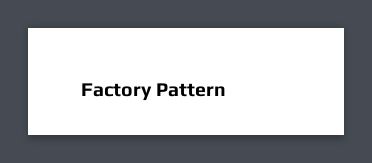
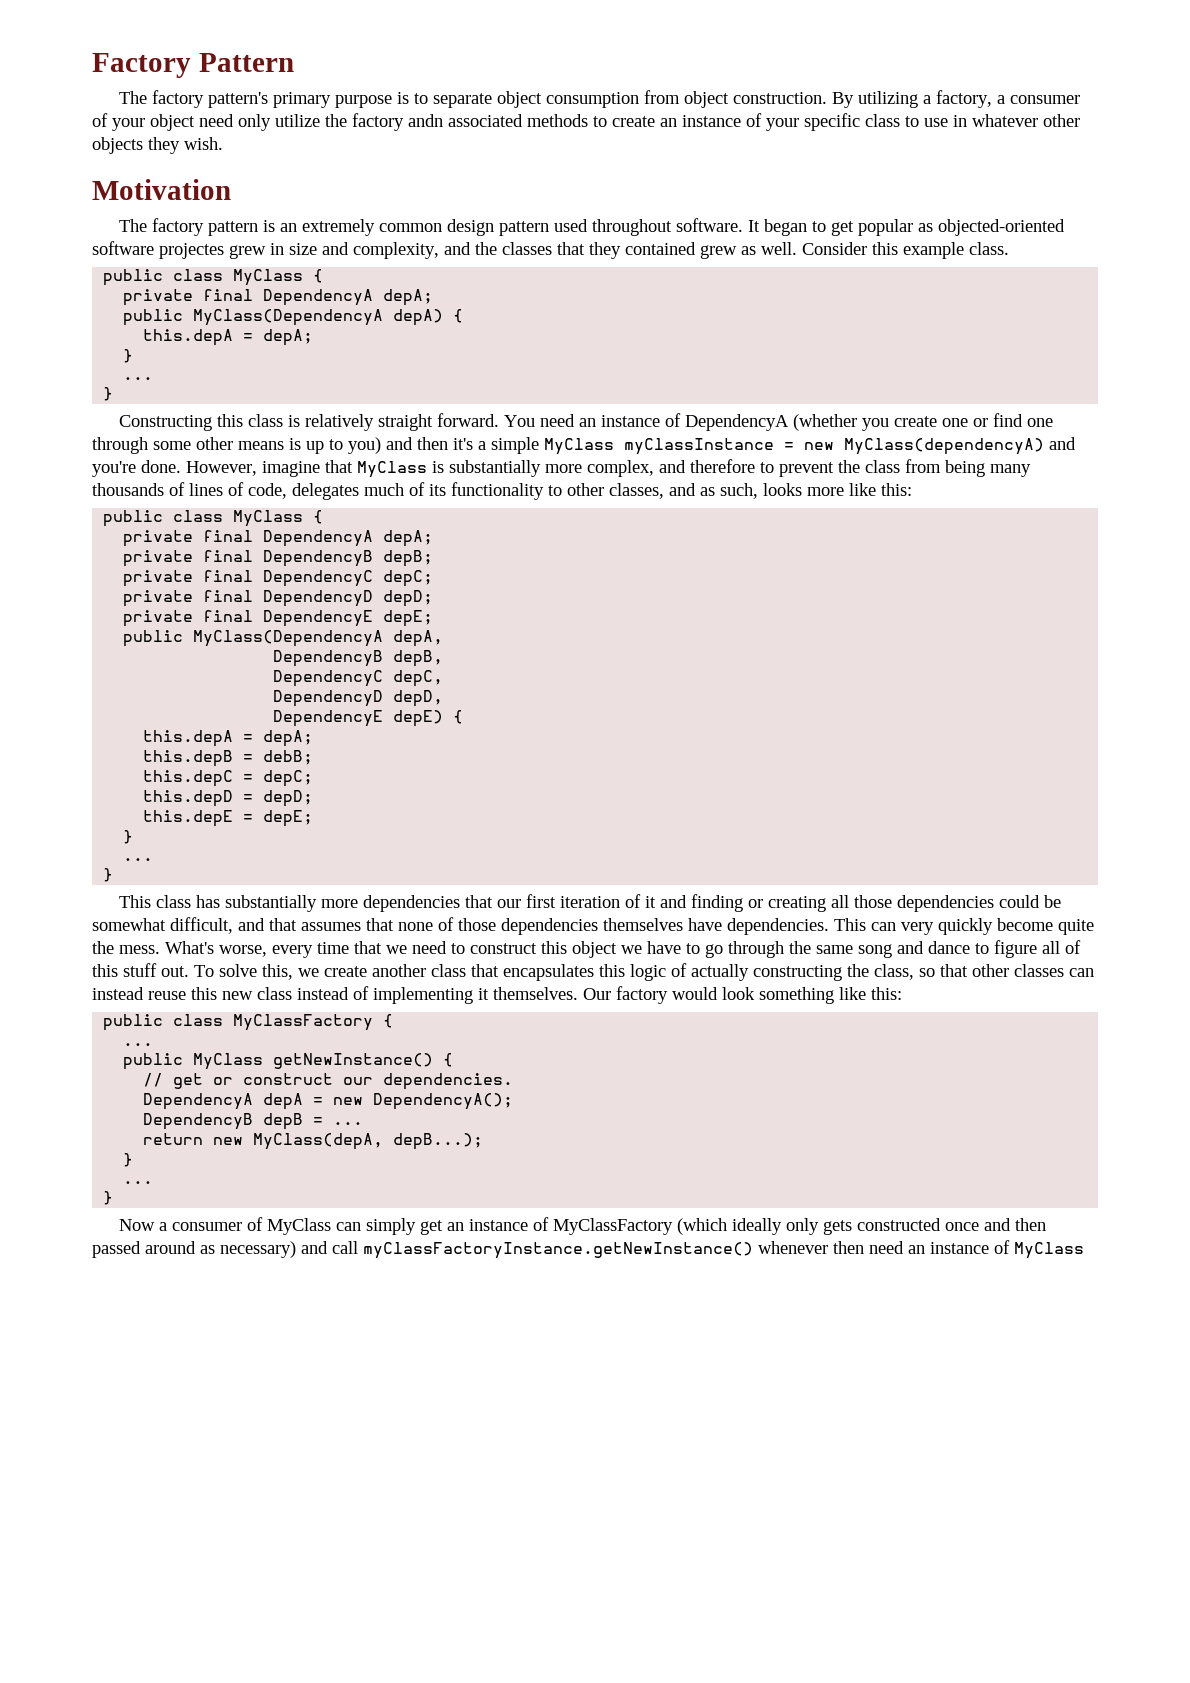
(227, 90) none -> [118,90,1080,108] [92,113,1080,131] [92,137,223,154] [92,179,231,200] [118,218,1065,236] [92,241,1009,259] [103,269,324,286] [123,289,434,306] [123,309,464,326] [143,329,314,346] [123,349,134,363] [123,377,154,380] [103,387,114,401] [118,413,1053,431] [92,437,1076,455] [92,459,1031,478] [92,482,912,500] [103,510,324,527] [123,530,434,547] [123,550,434,567] [123,570,434,587] [123,590,434,607] [123,610,434,627] [123,630,444,647] [273,650,444,667] [273,670,444,687] [273,690,444,707] [273,710,464,727] [143,730,314,747] [143,750,314,767] [143,770,314,787] [143,790,314,807] [143,810,314,827] [123,830,134,844] [123,858,154,861] [103,868,114,882] [118,894,1061,912] [92,917,1094,935] [92,940,1081,958] [92,963,1094,981] [92,986,902,1004] [103,1014,394,1031] [123,1043,154,1046] [123,1053,454,1070] [143,1073,514,1090] [143,1093,514,1110] [143,1113,364,1130] [143,1133,484,1150] [123,1153,134,1167] [123,1181,154,1184] [103,1191,114,1205] [118,1217,1046,1235] [92,1240,1084,1259] // The factory pattern's primary purpose is to separate object consumption from object construction. By utilizing a factory, a consumer of your object need only utilize the factory andn associated methods to create an instance of your specific class to use in whatever other objects they wish. // Motivation // The factory pattern is an extremely common design pattern used throughout software. It began to get popular as objected-oriented software projectes grew in size and complexity, and the classes that they contained grew as well. Consider this example class. // public class MyClass { // private final DependencyA depA; // public MyClass(DependencyA depA) { // this.depA = depA; // } // ... // } // Constructing this class is relatively straight forward. You need an instance of DependencyA (whether you create one or find one through some other means is up to you) and then it's a simple MyClass myClassInstance = new MyClass(dependencyA) and you're done. However, imagine that MyClass is substantially more complex, and therefore to prevent the class from being many thousands of lines of code, delegates much of its functionality to other classes, and as such, looks more like this: // public class MyClass { // private final DependencyA depA; // private final DependencyB depB; // private final DependencyC depC; // private final DependencyD depD; // private final DependencyE depE; // public MyClass(DependencyA depA, // DependencyB depB, // DependencyC depC, // DependencyD depD, // DependencyE depE) { // this.depA = depA; // this.depB = debB; // this.depC = depC; // this.depD = depD; // this.depE = depE; // } // ... // } // This class has substantially more dependencies that our first iteration of it and finding or creating all those dependencies could be somewhat difficult, and that assumes that none of those dependencies themselves have dependencies. This can very quickly become quite the mess. What's worse, every time that we need to construct this object we have to go through the same song and dance to figure all of this stuff out. To solve this, we create another class that encapsulates this logic of actually constructing the class, so that other classes can instead reuse this new class instead of implementing it themselves. Our factory would look something like this: // public class MyClassFactory { // ... // public MyClass getNewInstance() { // // get or construct our dependencies. // DependencyA depA = new DependencyA(); // DependencyB depB = ... // return new MyClass(depA, depB...); // } // ... // } // Now a consumer of MyClass can simply get an instance of MyClassFactory (which ideally only gets constructed once and then passed around as necessary) and call myClassFactoryInstance.getNewInstance() whenever then need an instance of MyClass

